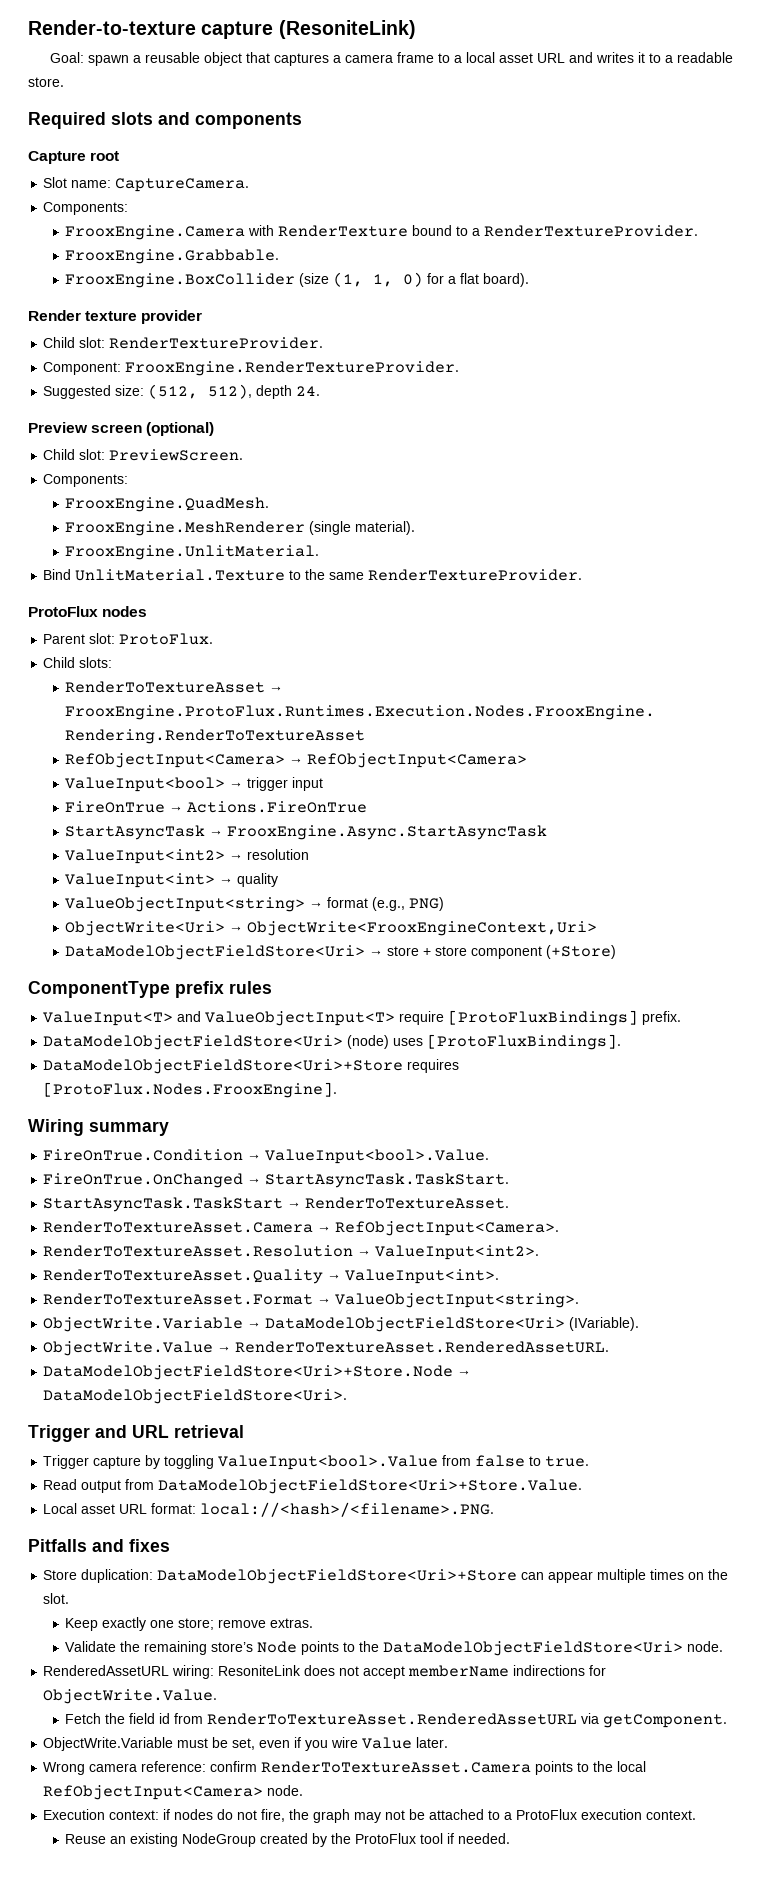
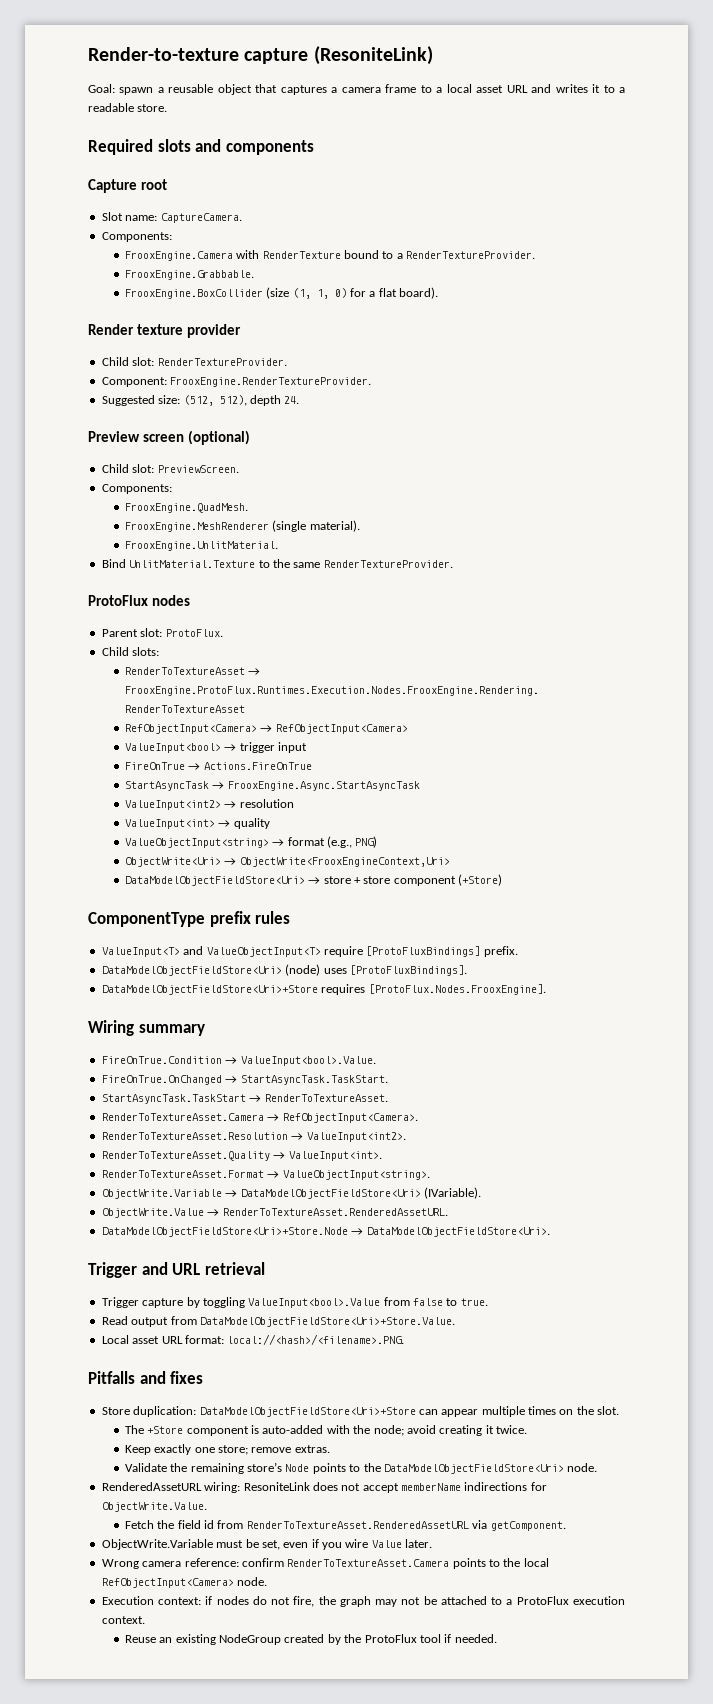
(70, 1598) none -> [124,1425,528,1436] // The +Store component is auto-added with the node; avoid creating it twice.

